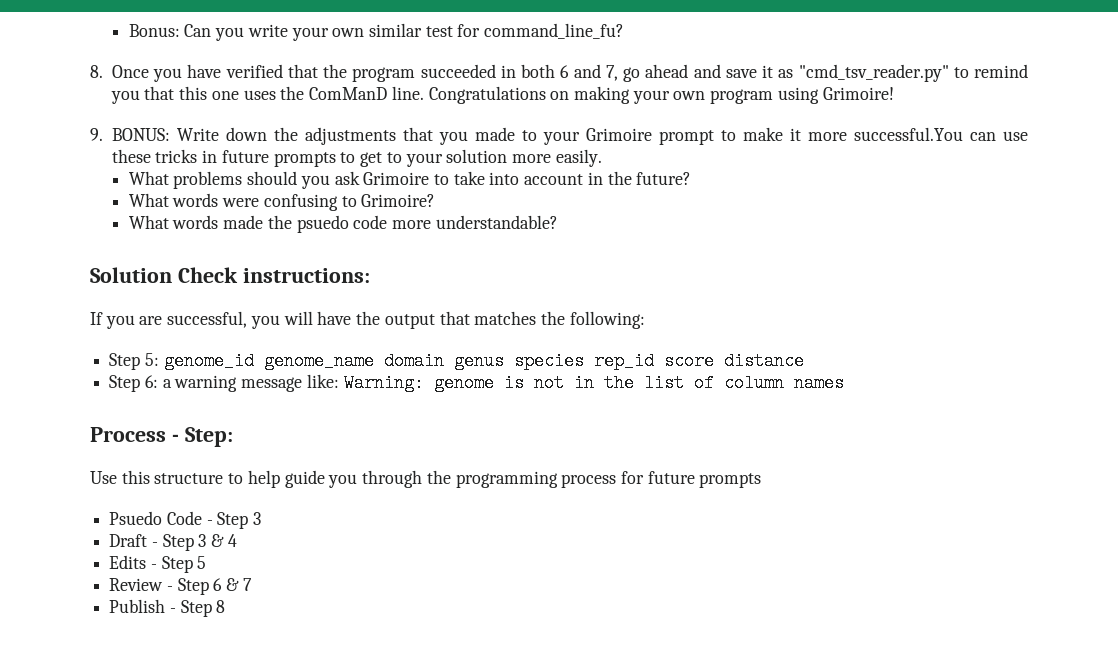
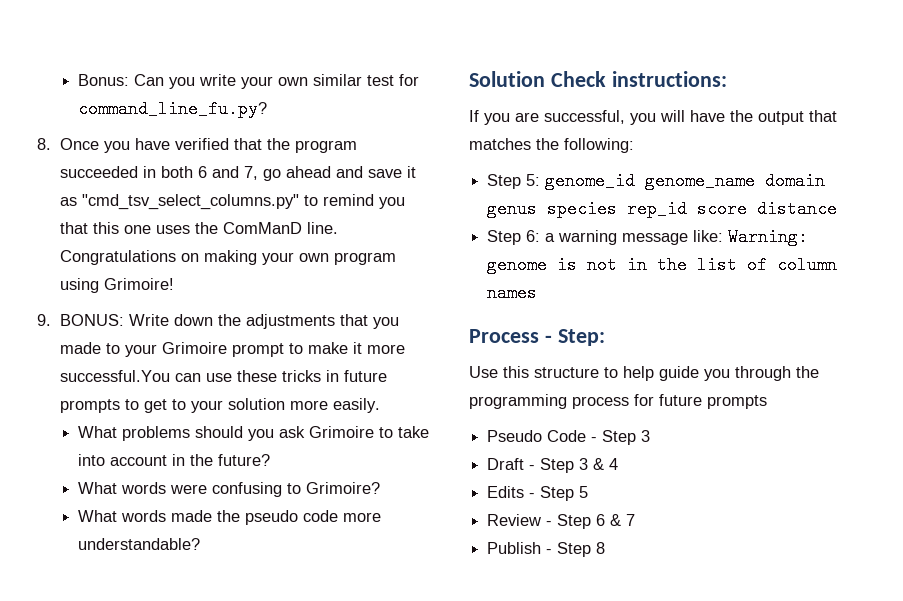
[484,23,625,39] command_line_fu? -> [78,100,268,118] command_line_fu.py?
[798,64,949,82] "cmd_tsv_reader.py" -> [81,194,299,210] "cmd_tsv_select_columns.py"
[296,215,349,233] psuedo -> [245,510,299,525] pseudo
[109,511,163,525] Psuedo -> [487,430,543,442] Pseudo

